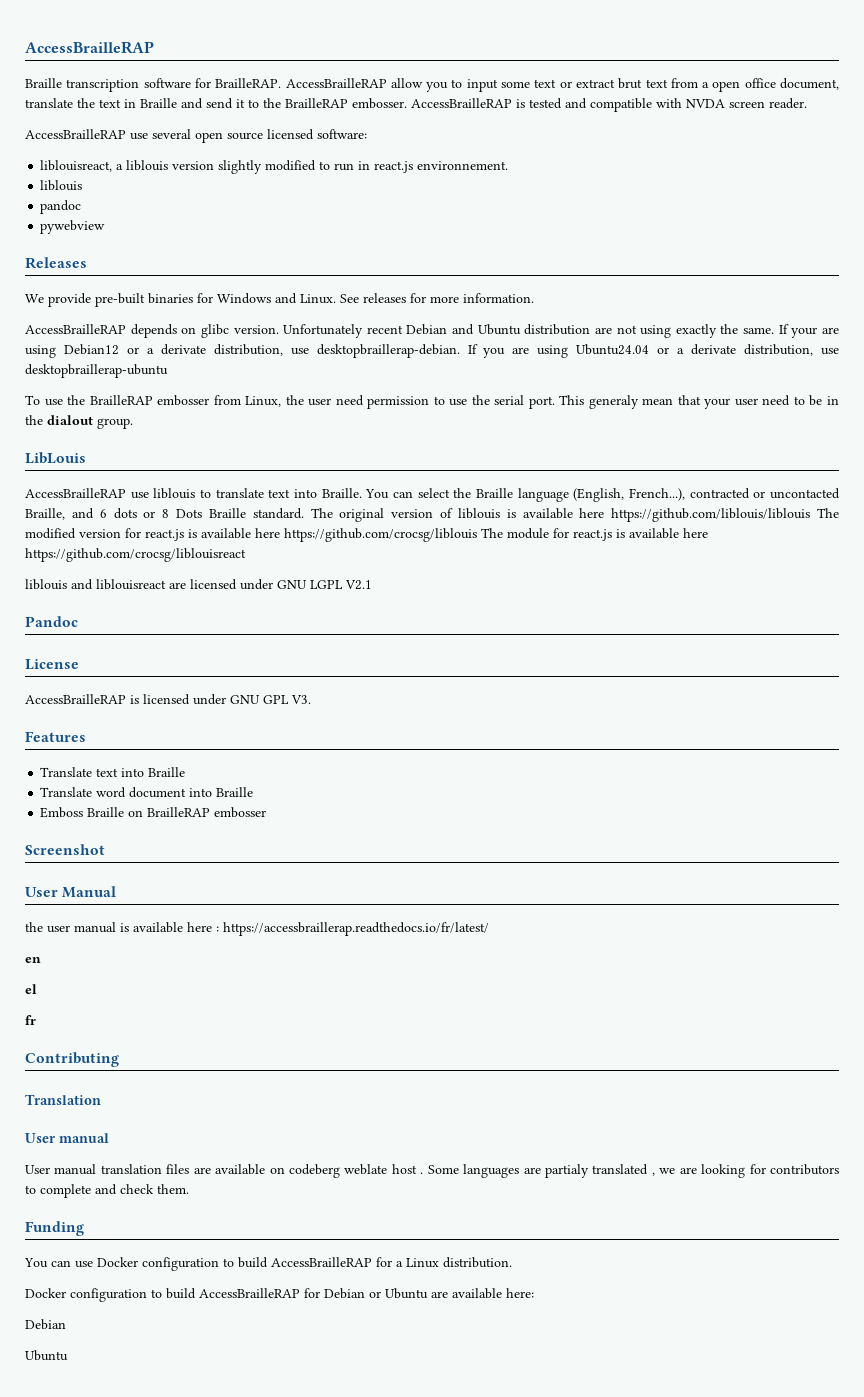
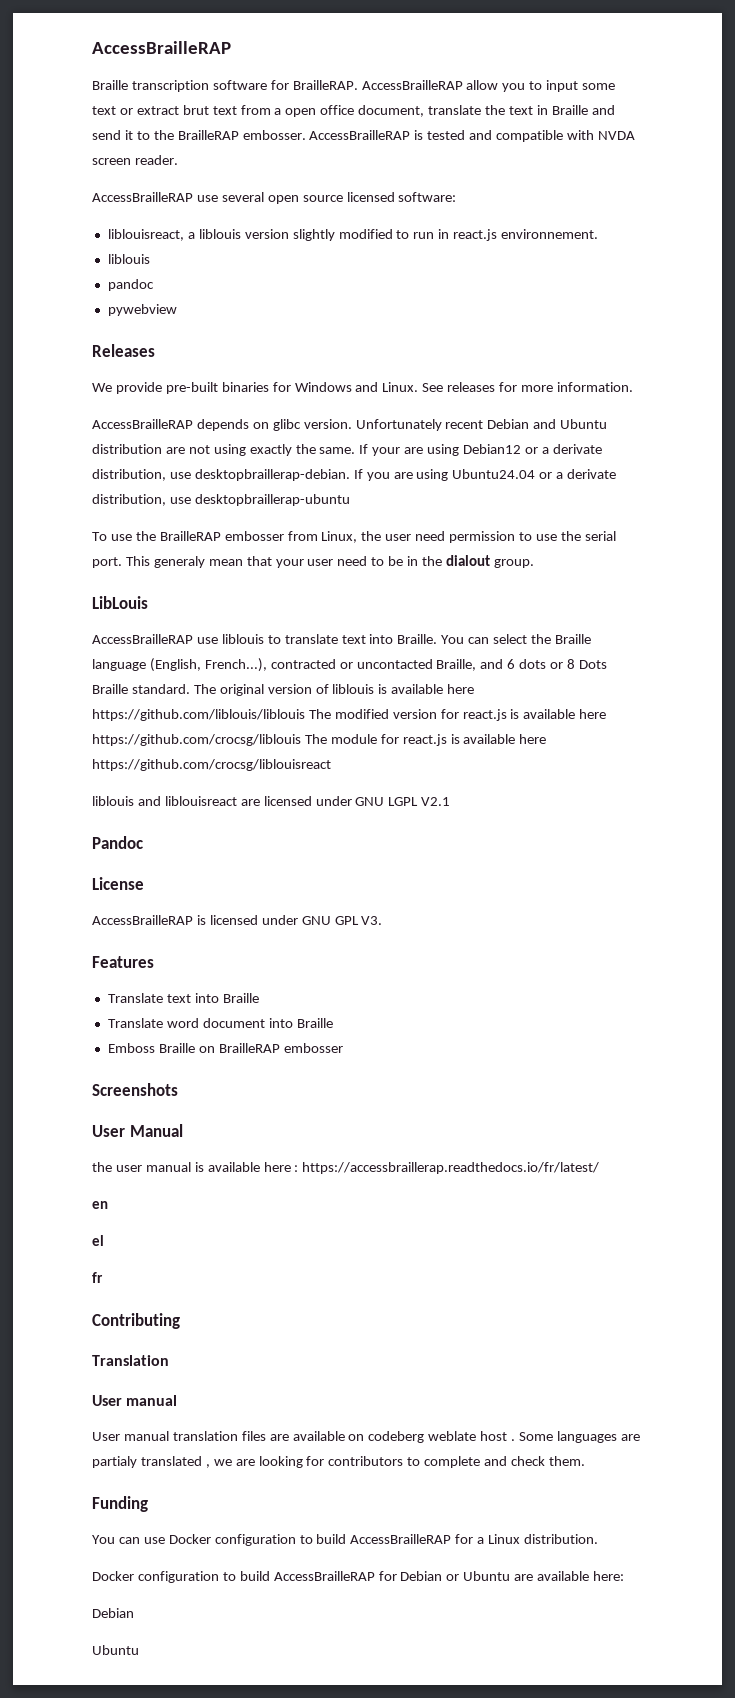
[25,844,105,855] Screenshot -> [92,1083,178,1096] Screenshots

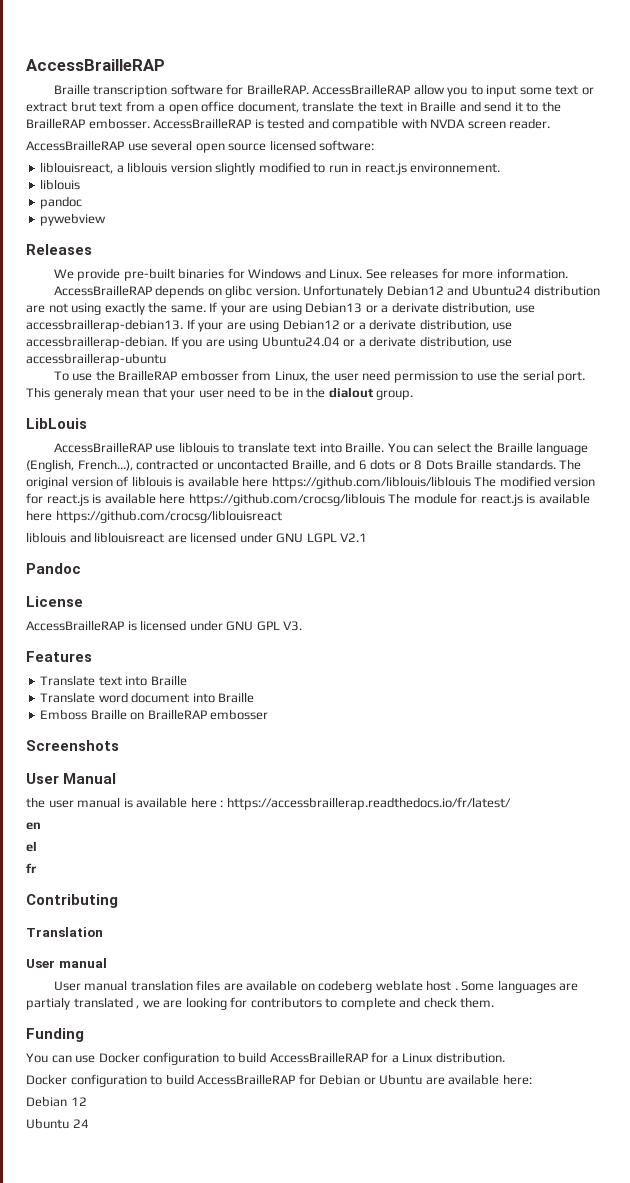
[445,419,608,429] recent Debian and Ubuntu -> [386,285,531,296] Debian12 and Ubuntu24
(460, 450) none -> [305,302,535,314] [26,319,280,332] Debian13 or a derivate distribution, use accessbraillerap-debian13. If your are using
[194,469,350,481] desktopbraillerap-debian. -> [26,336,167,349] accessbraillerap-debian.
[194,494,350,506] desktopbraillerap-ubuntu -> [26,353,166,366] accessbraillerap-ubuntu
[131,684,190,694] standard. -> [495,459,556,470] standards.
[92,1645,139,1655] // Ubuntu -> [70,1097,87,1106] [26,1118,89,1129] 12 // Ubuntu 24

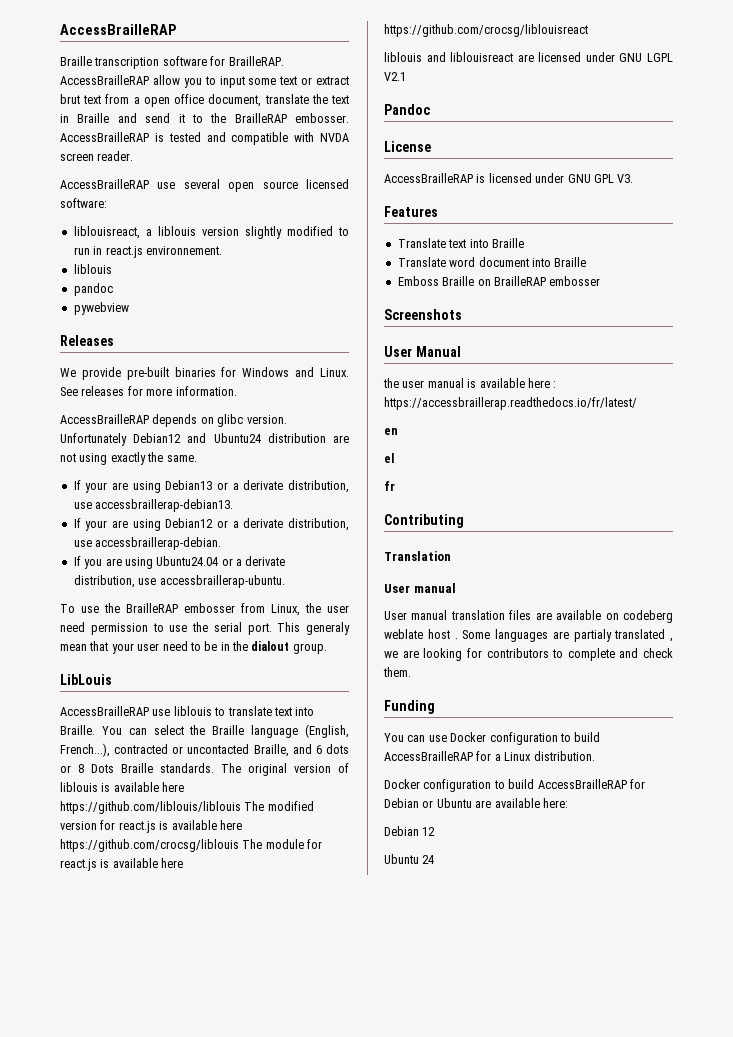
(206, 309) none -> (197, 458) //
(183, 325) none -> (234, 505) //
(167, 342) none -> (222, 543) //
[26,353,166,366] accessbraillerap-ubuntu -> [159,575,285,588] accessbraillerap-ubuntu.

